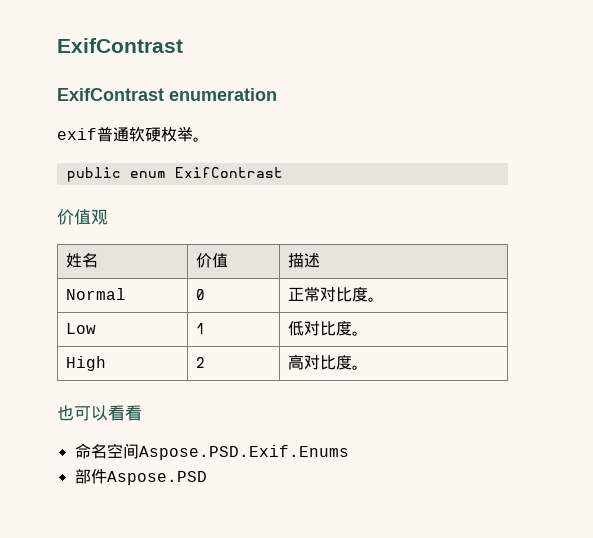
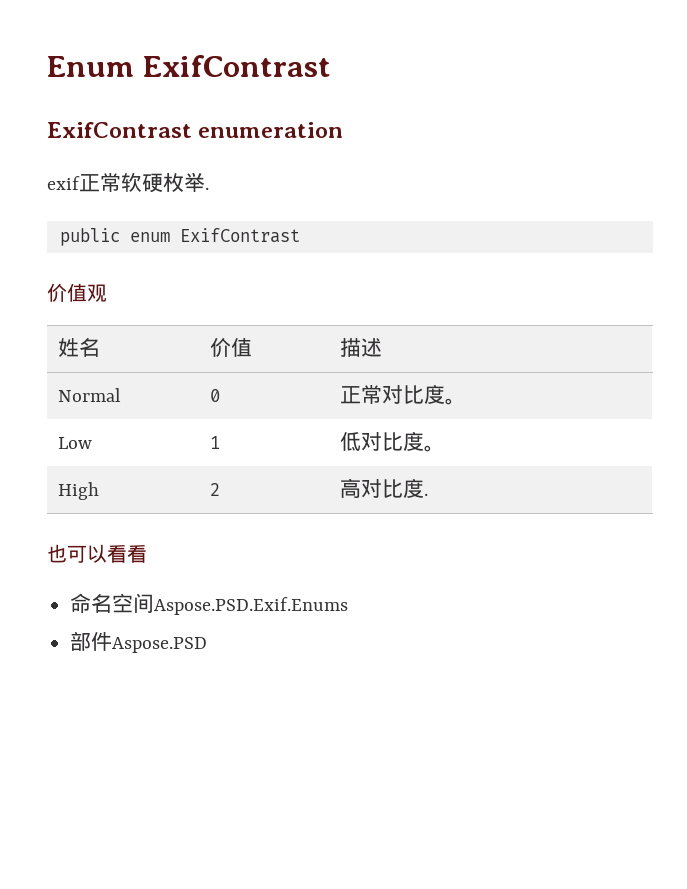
(57, 45) none -> [47,56,134,77] Enum
[97,127,129,142] 普通 -> [79,173,121,192] 正常
[193,137,209,142] 。 -> [205,187,209,190] .
[351,365,368,370] 。 -> [423,493,428,496] .

